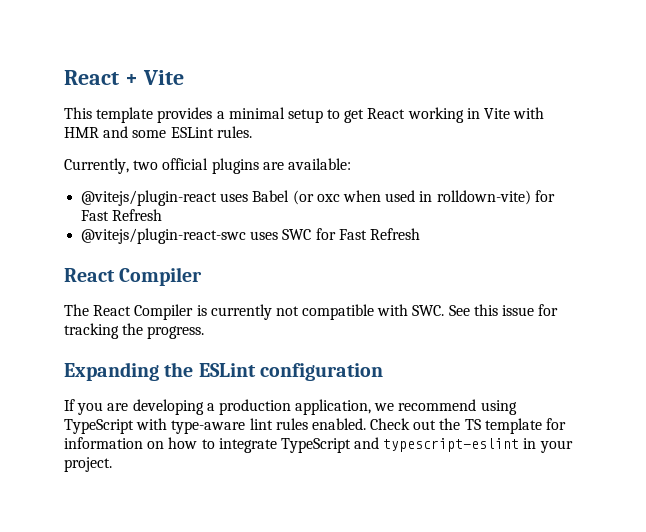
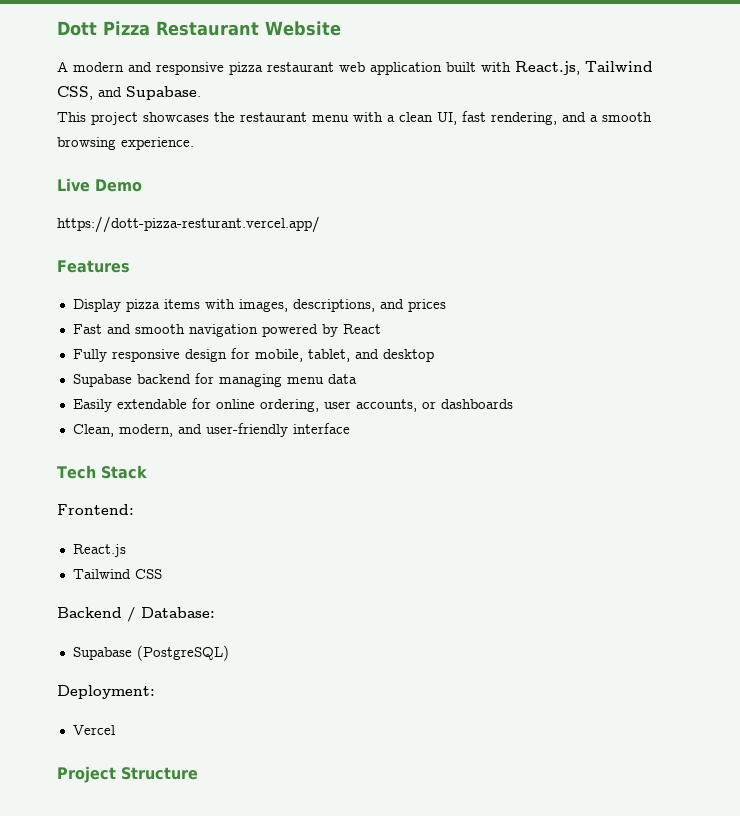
[64,70,184,85] [64,107,545,123] [64,126,252,138] [64,158,351,174] [81,190,555,206] [81,209,163,221] [81,228,420,244] [64,267,203,286] [64,304,559,320] [64,323,205,339] [64,362,383,381] [64,399,517,415] [64,418,567,434] [64,437,573,453] [64,457,112,472] React + Vite // This template provides a minimal setup to get React working in Vite with HMR and some ESLint rules. // Currently, two official plugins are available: // @vitejs/plugin-react uses Babel (or oxc when used in rolldown-vite) for Fast Refresh // @vitejs/plugin-react-swc uses SWC for Fast Refresh // React Compiler // The React Compiler is currently not compatible with SWC. See this issue for tracking the progress. // Expanding the ESLint configuration // If you are developing a production application, we recommend using TypeScript with type-aware lint rules enabled. Check out the TS template for information on how to integrate TypeScript and typescript-eslint in your project. -> [57,21,341,36] [57,61,653,75] [57,86,201,100] [57,111,652,125] [57,137,194,150] [57,178,142,192] [57,216,320,233] [57,260,130,273] [72,299,446,312] [72,324,381,337] [72,348,434,362] [72,373,357,387] [72,398,513,412] [72,423,350,437] [57,465,147,479] [57,504,134,515] [72,544,126,557] [72,569,162,579] [57,607,215,622] [72,645,229,661] [57,685,155,699] [72,725,115,735] [57,766,198,783] Dott Pizza Restaurant Website // A modern and responsive pizza restaurant web application built with React.js, Tailwind CSS, and Supabase. // This project showcases the restaurant menu with a clean UI, fast rendering, and a smooth browsing experience. // Live Demo // https://dott-pizza-resturant.vercel.app/ // Features // Display pizza items with images, descriptions, and prices // Fast and smooth navigation powered by React // Fully responsive design for mobile, tablet, and desktop // Supabase backend for managing menu data // Easily extendable for online ordering, user accounts, or dashboards // Clean, modern, and user-friendly interface // Tech Stack // Frontend: // React.js // Tailwind CSS // Backend / Database: // Supabase (PostgreSQL) // Deployment: // Vercel // Project Structure

